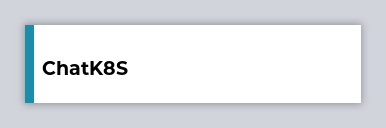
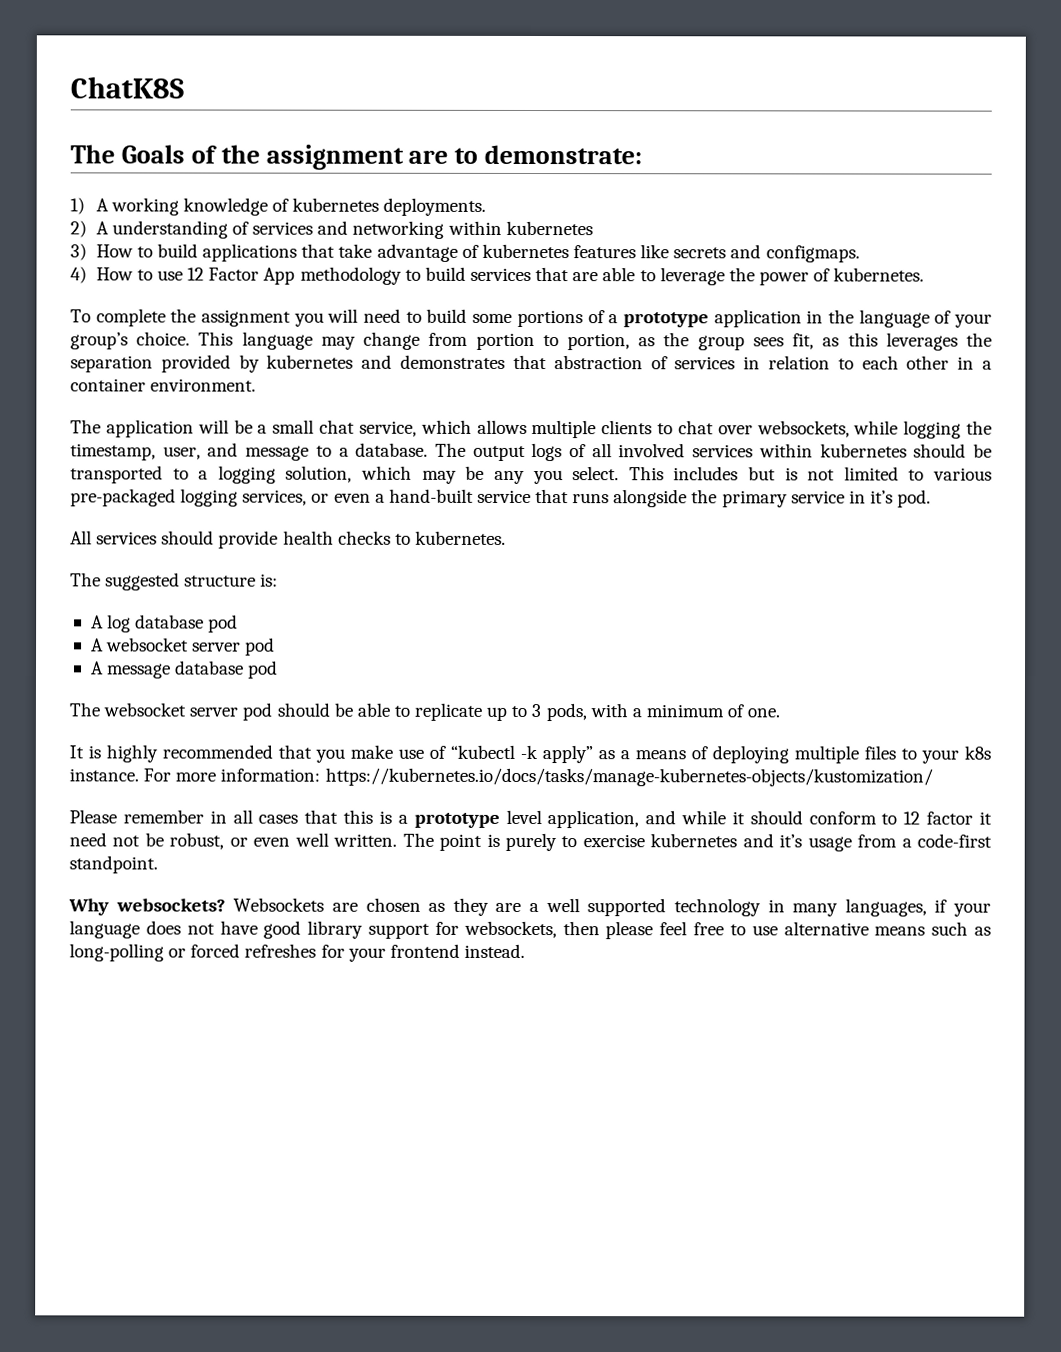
(128, 68) none -> [70,144,643,170] [70,197,487,216] [70,220,593,239] [70,243,860,263] [70,266,925,286] [70,308,993,328] [70,331,992,351] [70,354,992,373] [70,378,257,392] [70,419,993,439] [70,442,993,462] [70,465,992,485] [70,488,932,508] [70,530,506,549] [70,572,279,591] [90,614,239,633] [90,637,276,656] [90,660,279,679] [69,702,781,722] [69,744,991,764] [69,767,933,787] [69,809,993,829] [69,832,993,852] [69,855,158,874] [68,897,991,917] [69,920,992,940] [69,943,525,962] // The Goals of the assignment are to demonstrate: // 1) A working knowledge of kubernetes deployments. // 2) A understanding of services and networking within kubernetes // 3) How to build applications that take advantage of kubernetes features like secrets and configmaps. // 4) How to use 12 Factor App methodology to build services that are able to leverage the power of kubernetes. // To complete the assignment you will need to build some portions of a prototype application in the language of your group’s choice. This language may change from portion to portion, as the group sees fit, as this leverages the separation provided by kubernetes and demonstrates that abstraction of services in relation to each other in a container environment. // The application will be a small chat service, which allows multiple clients to chat over websockets, while logging the timestamp, user, and message to a database. The output logs of all involved services within kubernetes should be transported to a logging solution, which may be any you select. This includes but is not limited to various pre-packaged logging services, or even a hand-built service that runs alongside the primary service in it’s pod. // All services should provide health checks to kubernetes. // The suggested structure is: // A log database pod // A websocket server pod // A message database pod // The websocket server pod should be able to replicate up to 3 pods, with a minimum of one. // It is highly recommended that you make use of “kubectl -k apply” as a means of deploying multiple files to your k8s instance. For more information: https://kubernetes.io/docs/tasks/manage-kubernetes-objects/kustomization/ // Please remember in all cases that this is a prototype level application, and while it should conform to 12 factor it need not be robust, or even well written. The point is purely to exercise kubernetes and it’s usage from a code-first standpoint. // Why websockets? Websockets are chosen as they are a well supported technology in many languages, if your language does not have good library support for websockets, then please feel free to use alternative means such as long-polling or forced refreshes for your frontend instead.

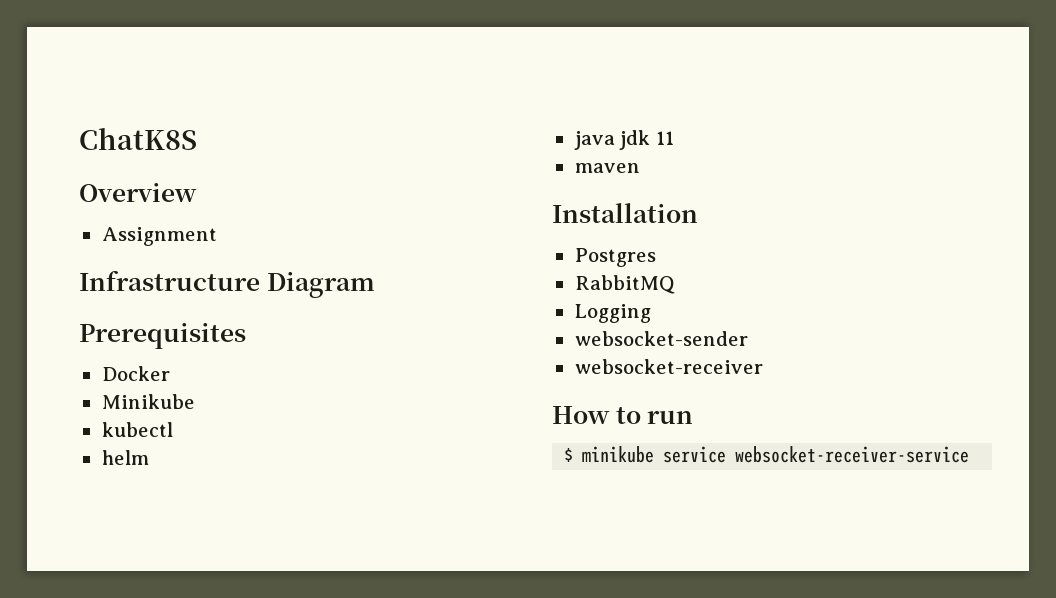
[70,144,643,170] [70,197,487,216] [70,220,593,239] [70,243,860,263] [70,266,925,286] [70,308,993,328] [70,331,992,351] [70,354,992,373] [70,378,257,392] [70,419,993,439] [70,442,993,462] [70,465,992,485] [70,488,932,508] [70,530,506,549] [70,572,279,591] [90,614,239,633] [90,637,276,656] [90,660,279,679] [69,702,781,722] [69,744,991,764] [69,767,933,787] [69,809,993,829] [69,832,993,852] [69,855,158,874] [68,897,991,917] [69,920,992,940] [69,943,525,962] The Goals of the assignment are to demonstrate: // 1) A working knowledge of kubernetes deployments. // 2) A understanding of services and networking within kubernetes // 3) How to build applications that take advantage of kubernetes features like secrets and configmaps. // 4) How to use 12 Factor App methodology to build services that are able to leverage the power of kubernetes. // To complete the assignment you will need to build some portions of a prototype application in the language of your group’s choice. This language may change from portion to portion, as the group sees fit, as this leverages the separation provided by kubernetes and demonstrates that abstraction of services in relation to each other in a container environment. // The application will be a small chat service, which allows multiple clients to chat over websockets, while logging the timestamp, user, and message to a database. The output logs of all involved services within kubernetes should be transported to a logging solution, which may be any you select. This includes but is not limited to various pre-packaged logging services, or even a hand-built service that runs alongside the primary service in it’s pod. // All services should provide health checks to kubernetes. // The suggested structure is: // A log database pod // A websocket server pod // A message database pod // The websocket server pod should be able to replicate up to 3 pods, with a minimum of one. // It is highly recommended that you make use of “kubectl -k apply” as a means of deploying multiple files to your k8s instance. For more information: https://kubernetes.io/docs/tasks/manage-kubernetes-objects/kustomization/ // Please remember in all cases that this is a prototype level application, and while it should conform to 12 factor it need not be robust, or even well written. The point is purely to exercise kubernetes and it’s usage from a code-first standpoint. // Why websockets? Websockets are chosen as they are a well supported technology in many languages, if your language does not have good library support for websockets, then please feel free to use alternative means such as long-polling or forced refreshes for your frontend instead. -> [79,183,197,202] [101,227,217,246] [79,270,375,298] [79,323,246,349] [101,366,170,381] [101,394,195,409] [101,422,173,437] [101,450,149,465] [573,130,674,150] [574,163,640,173] [552,203,698,223] [574,248,656,267] [574,275,675,294] [574,304,651,323] [574,331,748,346] [574,359,763,374] [552,406,694,424] [564,446,970,463] Overview // Assignment // Infrastructure Diagram // Prerequisites // Docker // Minikube // kubectl // helm // java jdk 11 // maven // Installation // Postgres // RabbitMQ // Logging // websocket-sender // websocket-receiver // How to run // $ minikube service websocket-receiver-service

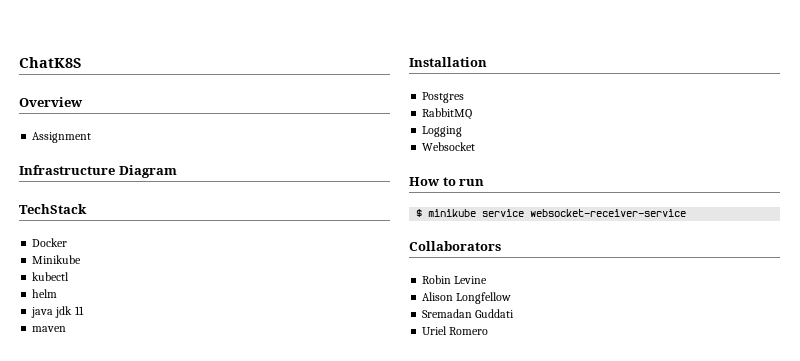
[79,323,246,349] Prerequisites -> [19,204,87,214] TechStack
[574,331,748,346] [574,359,763,374] websocket-sender // websocket-receiver -> [422,142,476,151] Websocket
(970, 454) none -> [409,241,501,251] [422,275,488,284] [422,292,512,304] [422,309,515,318] [422,326,489,335] // Collaborators // Robin Levine // Alison Longfellow // Sremadan Guddati // Uriel Romero

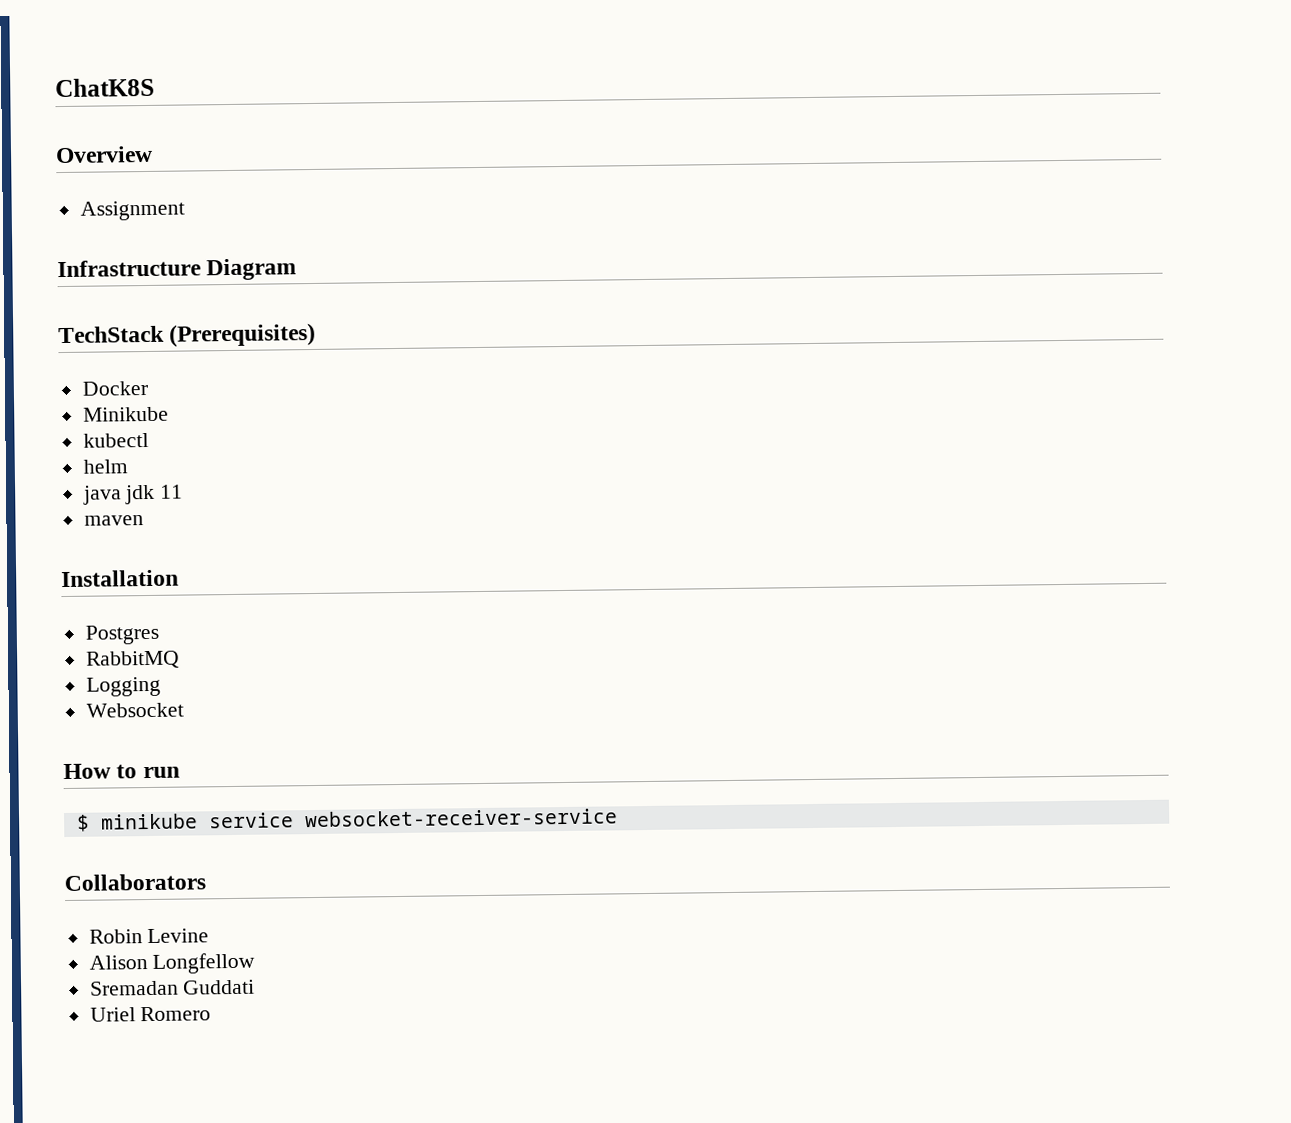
(87, 209) none -> [169,322,317,347] (Prerequisites)

